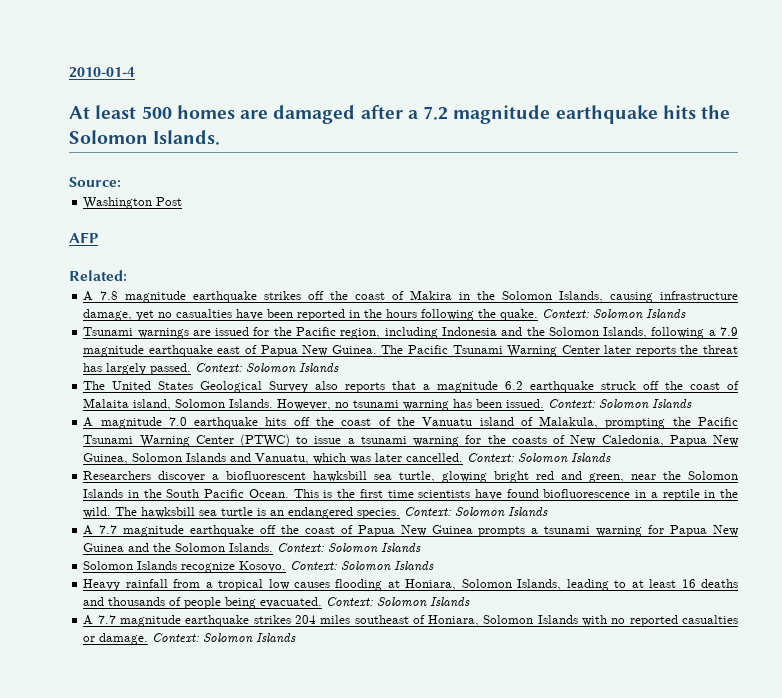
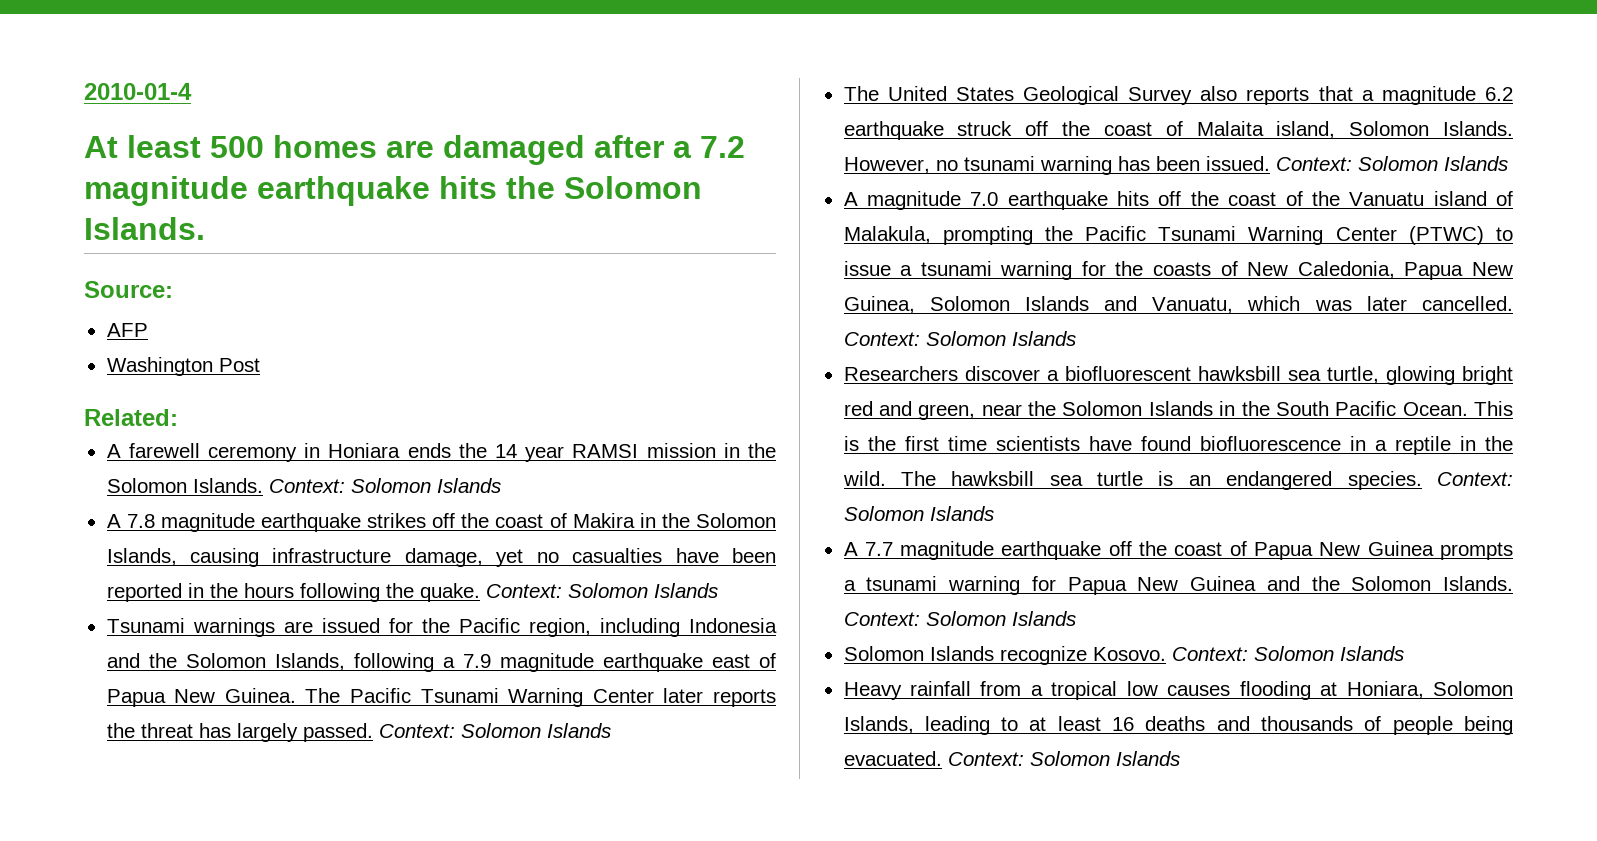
(121, 182) none -> [106,323,148,337] // AFP
[69,232,98,243] [69,270,127,281] AFP // Related: -> [84,409,178,426] [106,443,776,462] [106,478,501,493] Related: // A farewell ceremony in Honiara ends the 14 year RAMSI mission in the Solomon Islands. Context: Solomon Islands
[83,615,739,627] [83,633,297,645] // A 7.7 magnitude earthquake strikes 204 miles southeast of Honiara, Solomon Islands with no reported casualties or damage. Context: Solomon Islands -> (1180, 758) none

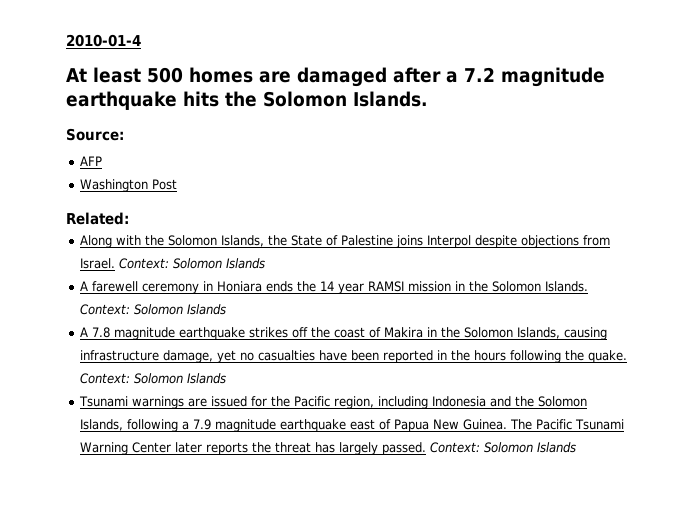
(178, 417) none -> [80,235,611,248] [80,258,266,269] // Along with the Solomon Islands, the State of Palestine joins Interpol despite objections from Israel. Context: Solomon Islands
[843,86,1513,105] [843,121,1513,140] [843,156,1508,175] [843,191,1514,210] [843,226,1513,245] [843,261,1513,280] [843,296,1513,314] [843,331,1076,346] [843,366,1513,385] [843,401,1514,420] [843,436,1514,455] [842,471,1513,490] [843,506,994,521] [843,541,1513,560] [843,576,1513,595] [843,611,1076,626] [843,646,1404,665] [843,681,1513,700] [843,716,1513,735] [843,751,1180,766] // The United States Geological Survey also reports that a magnitude 6.2 earthquake struck off the coast of Malaita island, Solomon Islands. However, no tsunami warning has been issued. Context: Solomon Islands // A magnitude 7.0 earthquake hits off the coast of the Vanuatu island of Malakula, prompting the Pacific Tsunami Warning Center (PTWC) to issue a tsunami warning for the coasts of New Caledonia, Papua New Guinea, Solomon Islands and Vanuatu, which was later cancelled. Context: Solomon Islands // Researchers discover a biofluorescent hawksbill sea turtle, glowing bright red and green, near the Solomon Islands in the South Pacific Ocean. This is the first time scientists have found biofluorescence in a reptile in the wild. The hawksbill sea turtle is an endangered species. Context: Solomon Islands // A 7.7 magnitude earthquake off the coast of Papua New Guinea prompts a tsunami warning for Papua New Guinea and the Solomon Islands. Context: Solomon Islands // Solomon Islands recognize Kosovo. Context: Solomon Islands // Heavy rainfall from a tropical low causes flooding at Honiara, Solomon Islands, leading to at least 16 deaths and thousands of people being evacuated. Context: Solomon Islands -> (577, 447) none

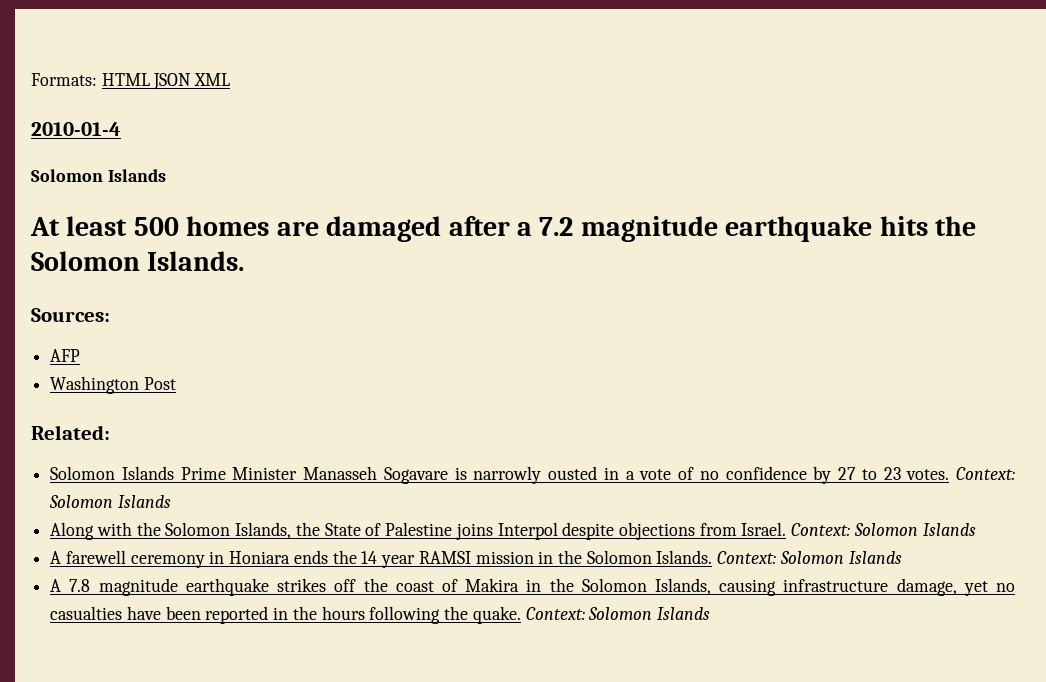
(66, 40) none -> [31,73,231,90] Formats: HTML JSON XML //
(141, 40) none -> [31,169,166,182] // Solomon Islands
[66,128,124,141] Source: -> [31,308,110,322] Sources:
(129, 218) none -> [50,466,1015,484] [49,495,171,508] // Solomon Islands Prime Minister Manasseh Sogavare is narrowly ousted in a vote of no confidence by 27 to 23 votes. Context: Solomon Islands
[79,396,588,409] [80,419,625,432] [80,442,577,455] // Tsunami warnings are issued for the Pacific region, including Indonesia and the Solomon Islands, following a 7.9 magnitude earthquake east of Papua New Guinea. The Pacific Tsunami Warning Center later reports the threat has largely passed. Context: Solomon Islands -> (710, 613) none

